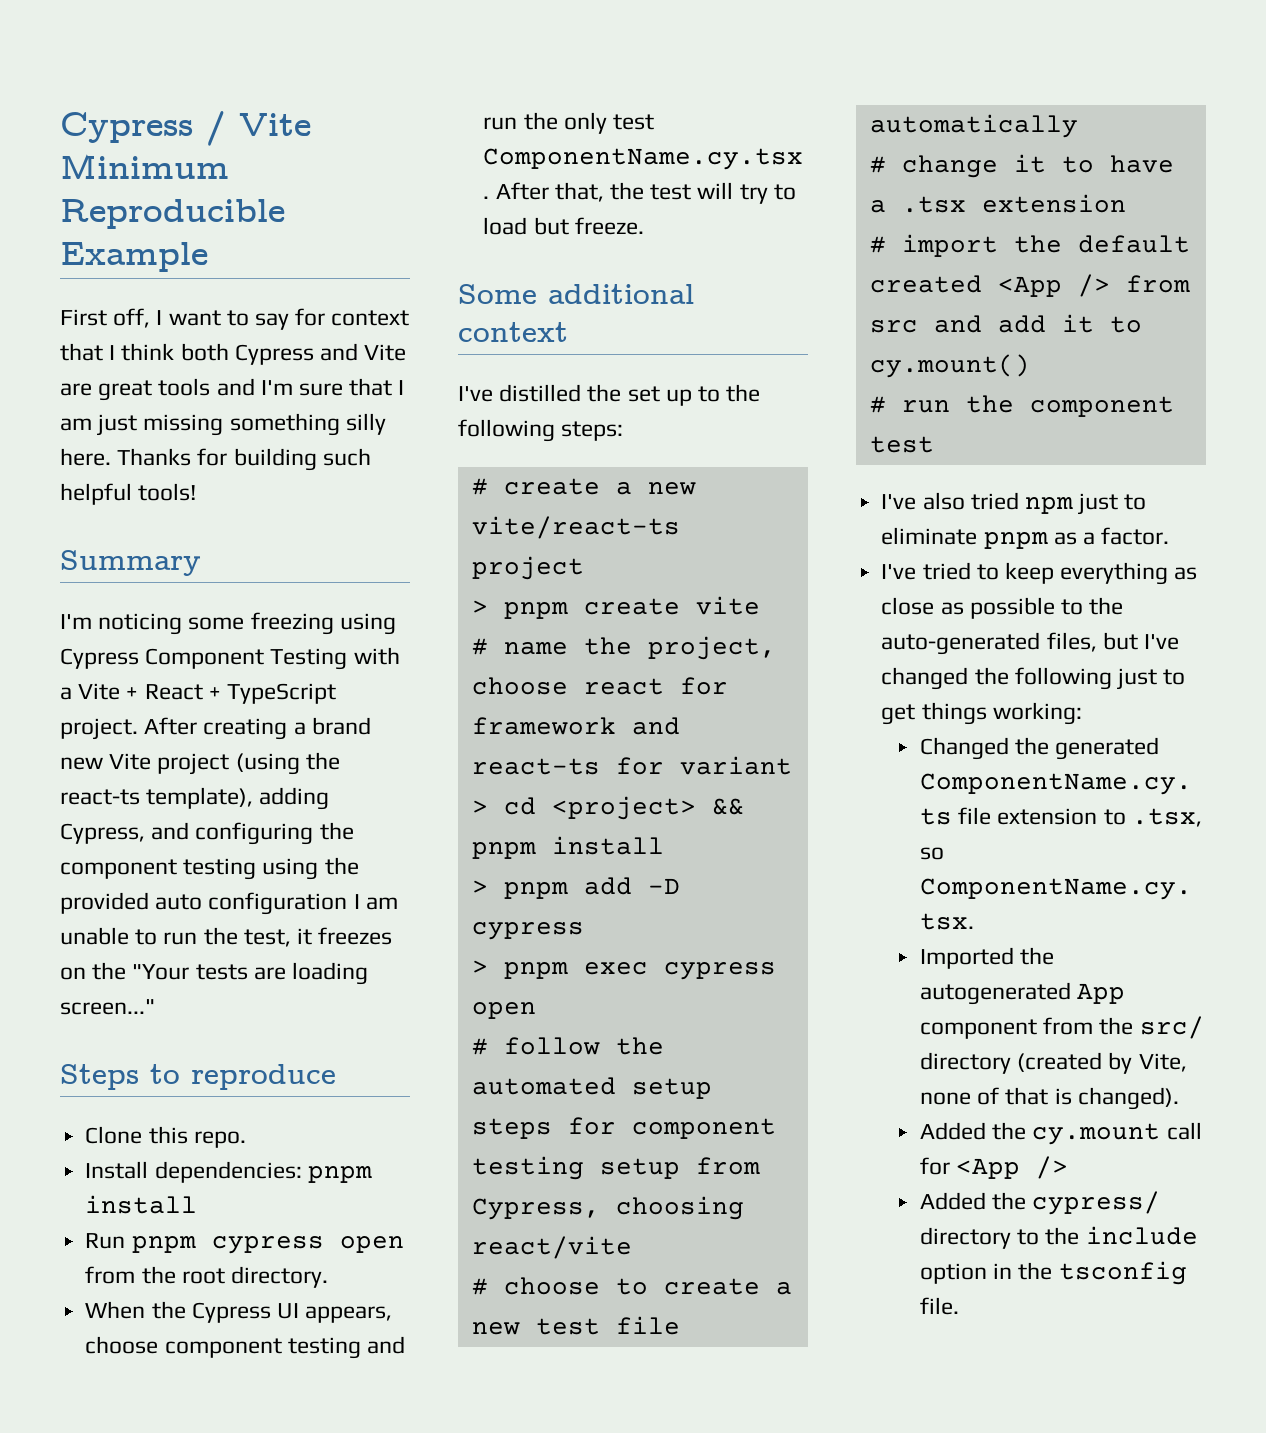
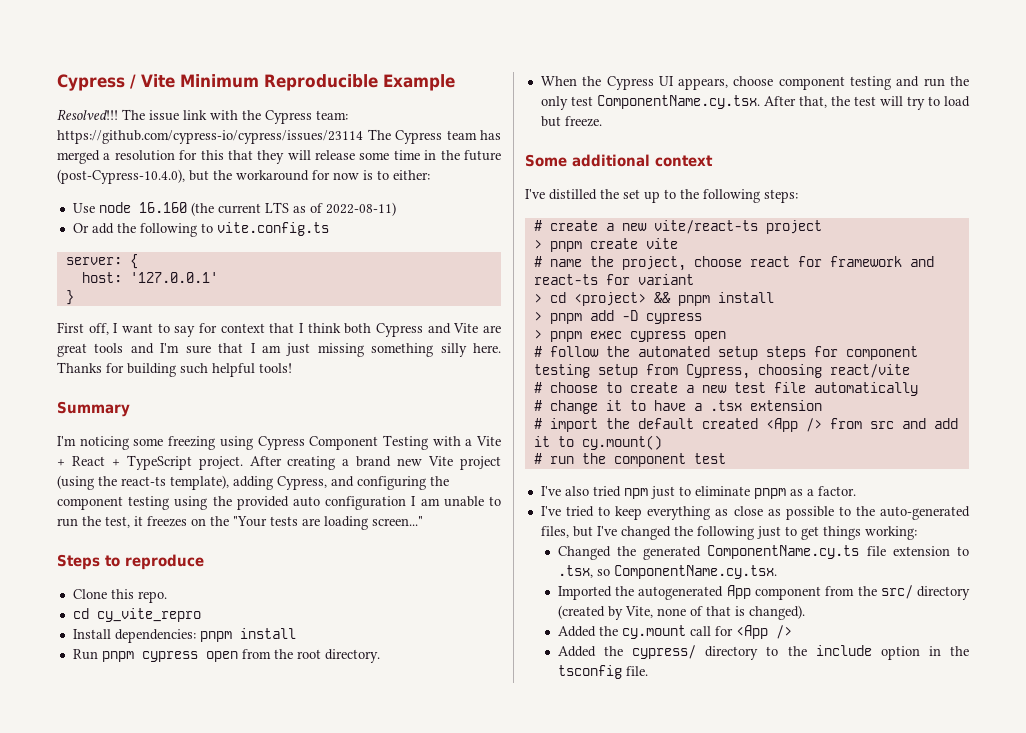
(208, 257) none -> [57,109,348,124] [57,129,501,144] [57,150,501,164] [57,169,430,184] [72,202,396,216] [72,222,329,237] [65,254,138,269] [81,272,218,283] [65,290,74,305] // Resolved!!! The issue link with the Cypress team: https://github.com/cypress-io/cypress/issues/23114 The Cypress team has merged a resolution for this that they will release some time in the future (post-Cypress-10.4.0), but the workaround for now is to either: // Use node 16.160 (the current LTS as of 2022-08-11) // Or add the following to vite.config.ts // server: { // host: '127.0.0.1' // }
(246, 1139) none -> [72,608,201,622] // cd cy_vite_repro

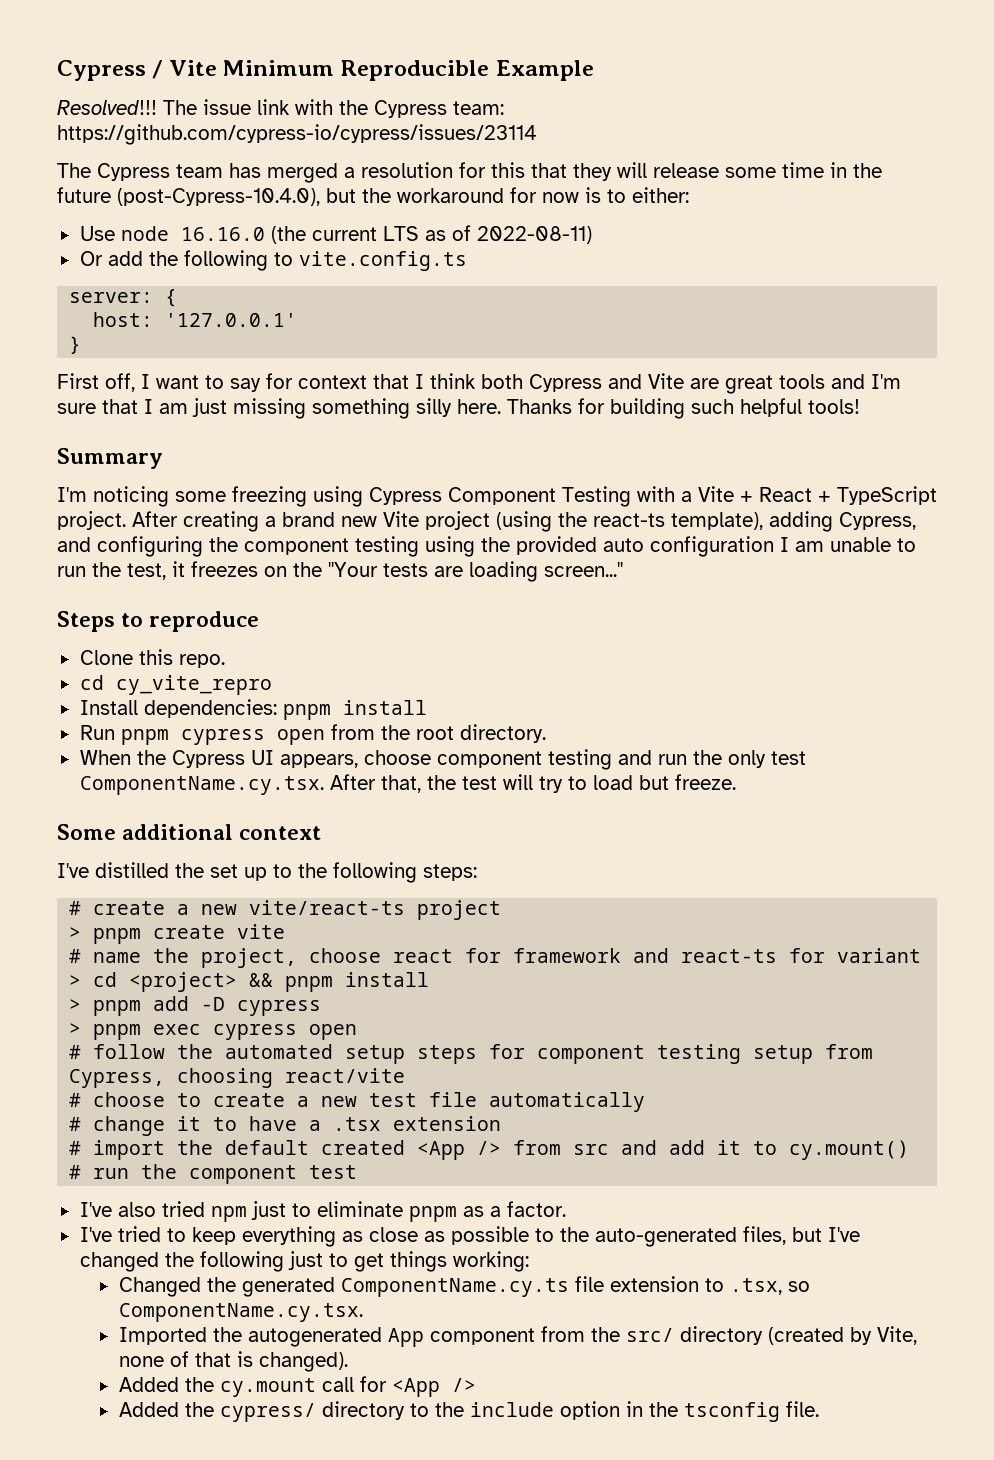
(363, 137) none -> (537, 134) //
[138,202,187,213] 16.160 -> [180,227,265,241] 16.16.0

